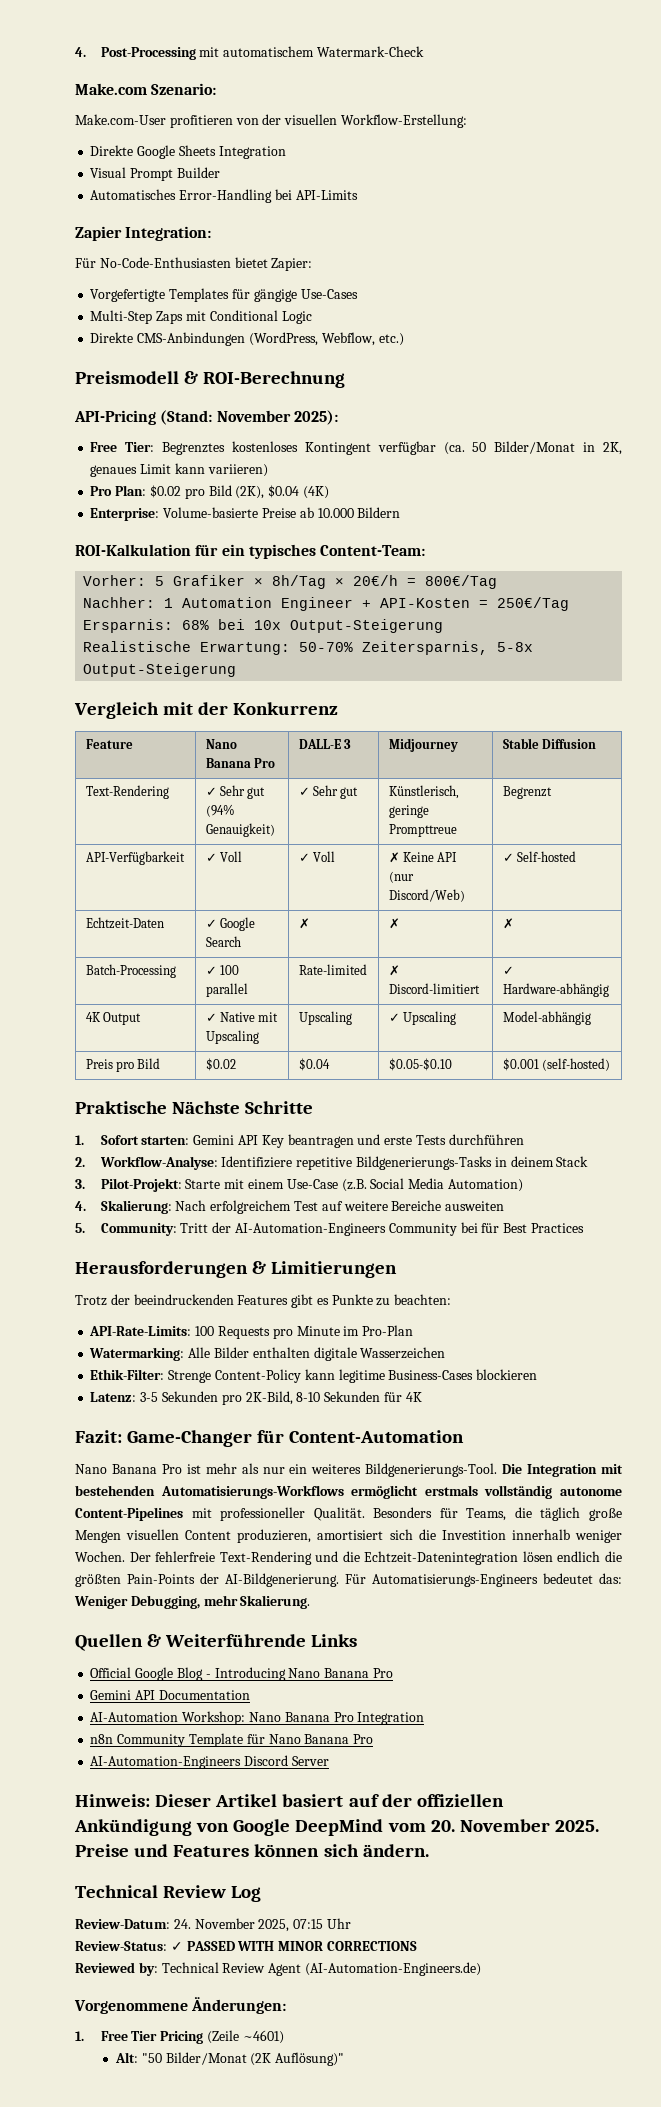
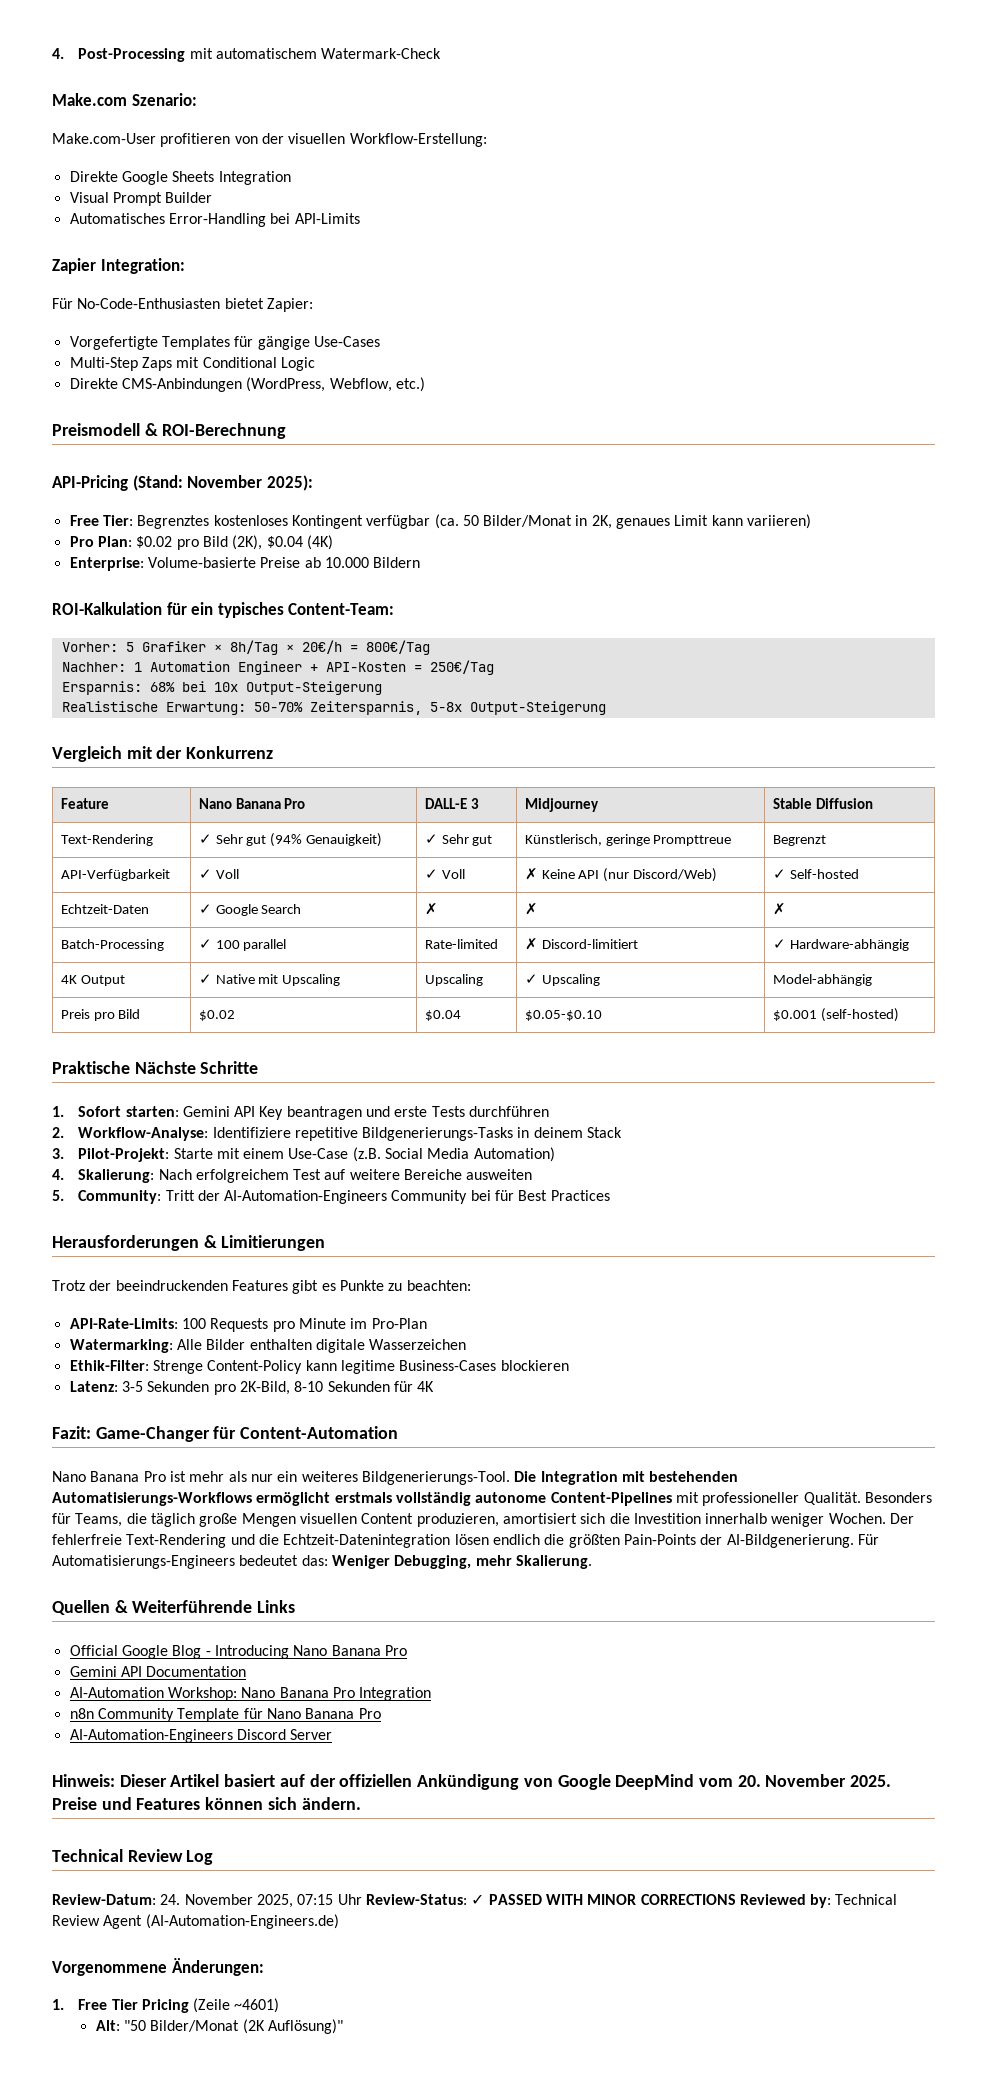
(351, 1923) // -> (362, 1899) none
(417, 1946) // -> (736, 1899) none

